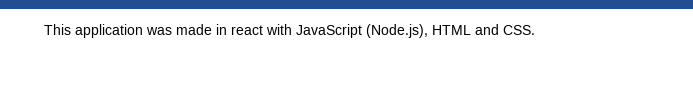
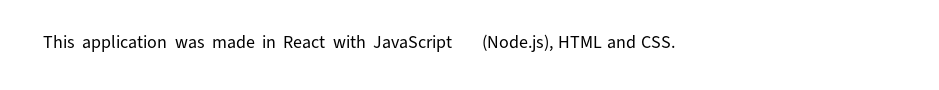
[231,25,263,35] react -> [283,36,326,49] React

